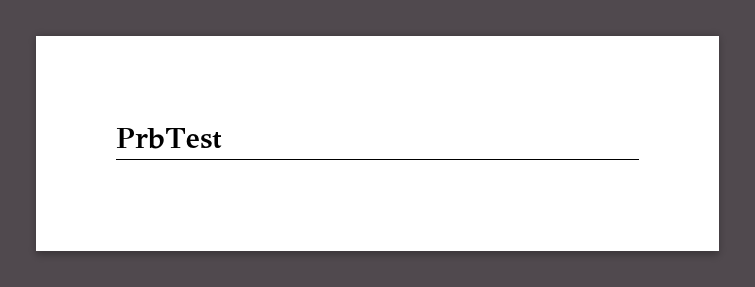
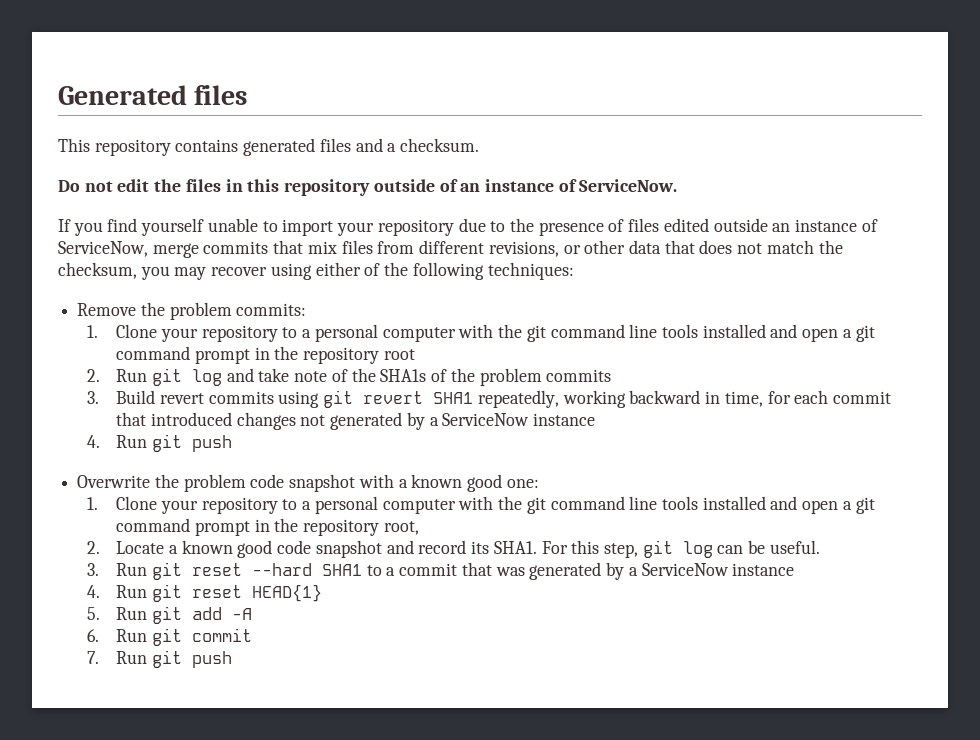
[116,128,222,149] PrbTest -> [58,85,248,105] [58,138,480,156] [58,179,678,196] [58,218,878,236] [58,240,843,258] [58,262,574,280] [77,302,307,320] [87,324,875,342] [116,346,415,364] [87,368,612,386] [87,390,891,408] [116,412,596,430] [87,434,233,452] [77,474,539,492] [87,496,875,514] [116,518,419,536] [87,540,820,558] [87,562,795,580] [87,584,323,602] [87,606,253,624] [87,628,253,646] [87,650,233,668] Generated files // This repository contains generated files and a checksum. // Do not edit the files in this repository outside of an instance of ServiceNow. // If you find yourself unable to import your repository due to the presence of files edited outside an instance of ServiceNow, merge commits that mix files from different revisions, or other data that does not match the checksum, you may recover using either of the following techniques: // Remove the problem commits: // 1. Clone your repository to a personal computer with the git command line tools installed and open a git command prompt in the repository root // 2. Run git log and take note of the SHA1s of the problem commits // 3. Build revert commits using git revert SHA1 repeatedly, working backward in time, for each commit that introduced changes not generated by a ServiceNow instance // 4. Run git push // Overwrite the problem code snapshot with a known good one: // 1. Clone your repository to a personal computer with the git command line tools installed and open a git command prompt in the repository root, // 2. Locate a known good code snapshot and record its SHA1. For this step, git log can be useful. // 3. Run git reset --hard SHA1 to a commit that was generated by a ServiceNow instance // 4. Run git reset HEAD{1} // 5. Run git add -A // 6. Run git commit // 7. Run git push

